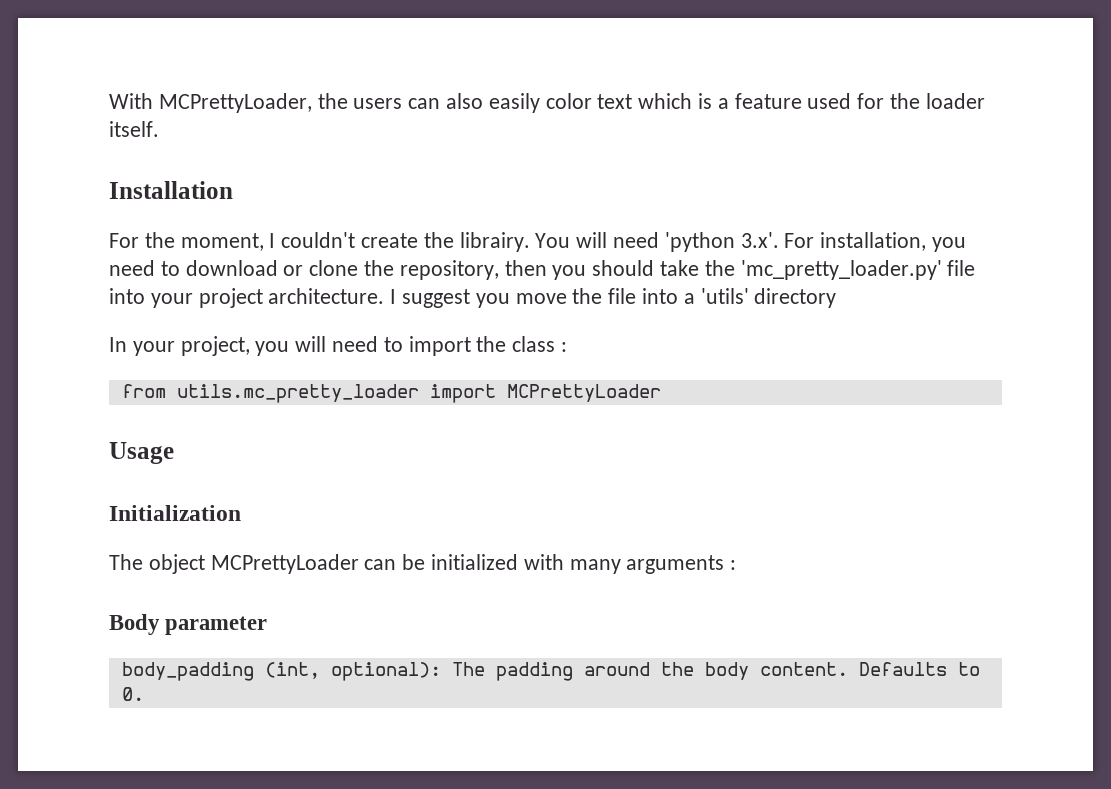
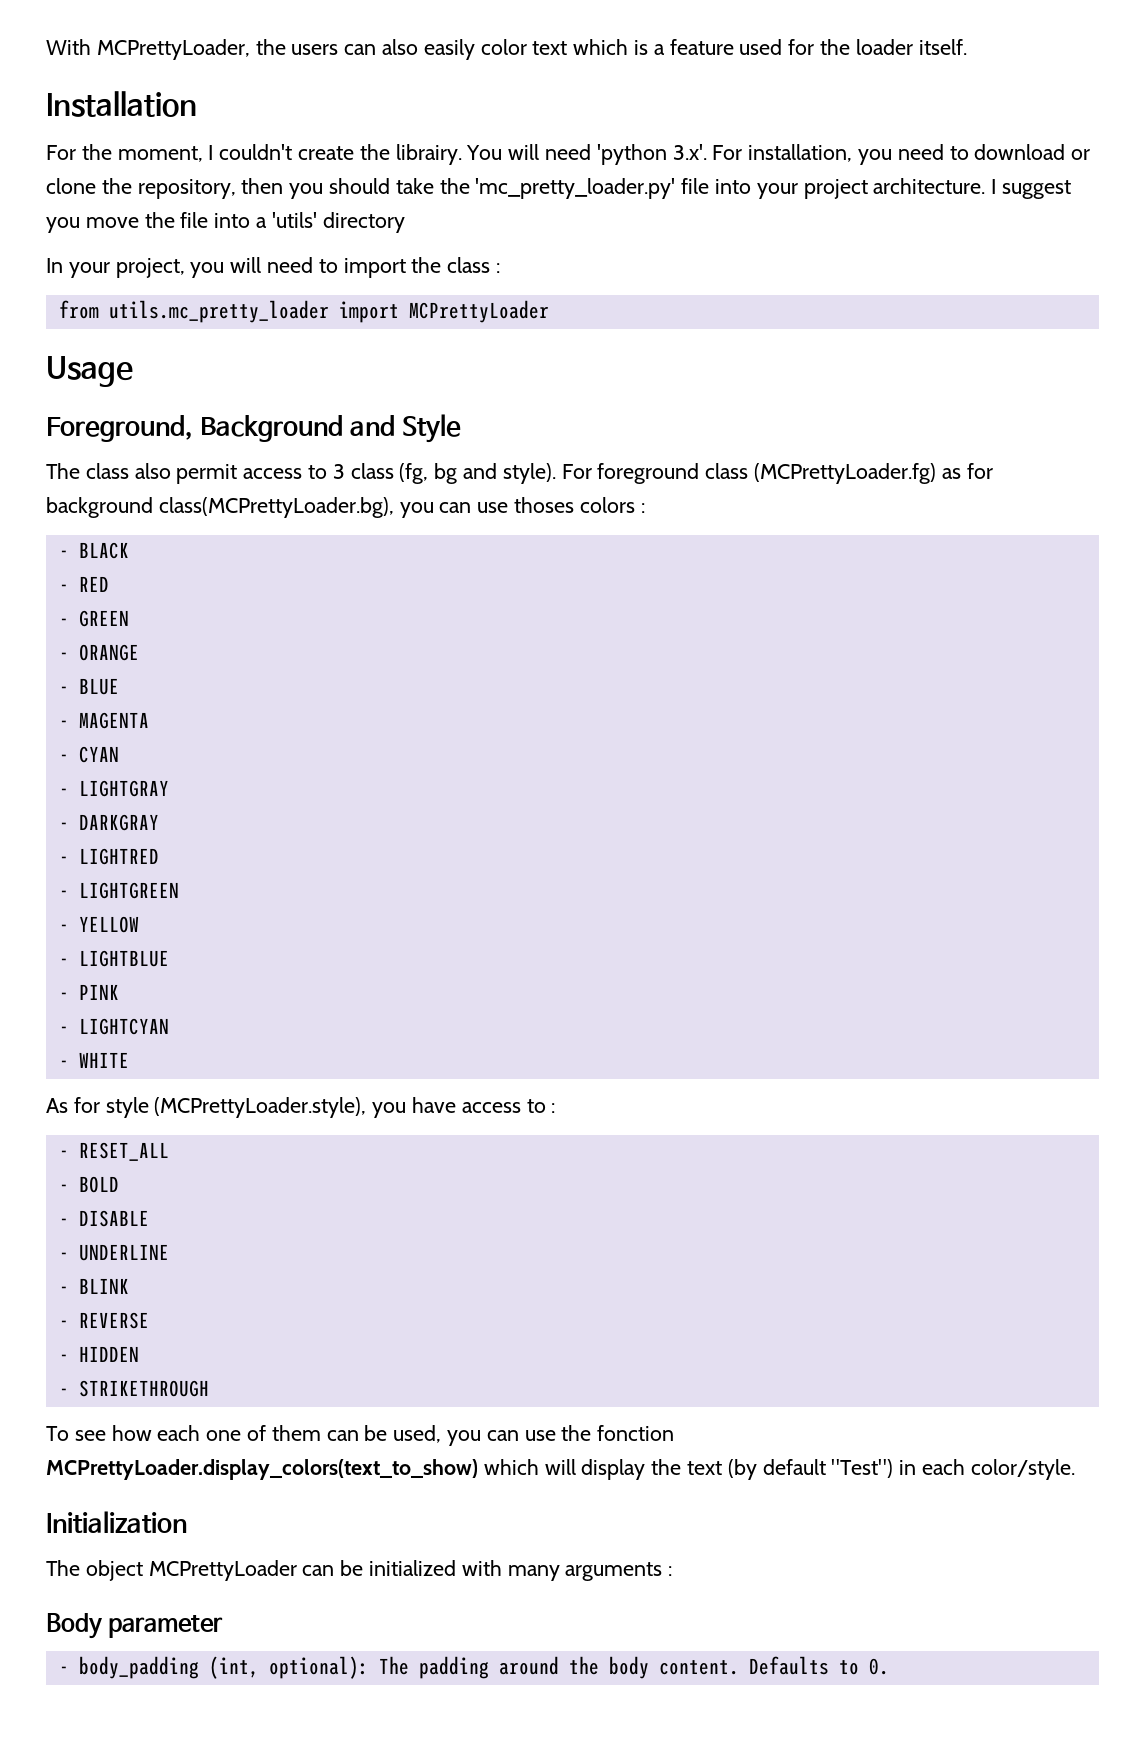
(174, 453) none -> [46,414,461,443] [46,463,993,484] [46,497,645,518] [58,542,129,559] [58,576,109,592] [58,610,129,627] [58,644,139,661] [58,678,119,695] [58,712,149,729] [58,746,119,763] [58,780,169,797] [58,814,159,831] [58,848,159,865] [58,882,179,899] [58,916,139,933] [58,950,169,967] [58,984,119,1000] [58,1018,169,1035] [58,1052,129,1068] [46,1097,556,1118] [58,1142,169,1161] [58,1176,119,1193] [58,1210,149,1227] [58,1244,169,1261] [58,1278,129,1294] [58,1312,149,1329] [58,1346,139,1362] [58,1380,209,1397] [46,1425,675,1446] [46,1459,1075,1480] // Foreground, Background and Style // The class also permit access to 3 class (fg, bg and style). For foreground class (MCPrettyLoader.fg) as for background class(MCPrettyLoader.bg), you can use thoses colors : // - BLACK // - RED // - GREEN // - ORANGE // - BLUE // - MAGENTA // - CYAN // - LIGHTGRAY // - DARKGRAY // - LIGHTRED // - LIGHTGREEN // - YELLOW // - LIGHTBLUE // - PINK // - LIGHTCYAN // - WHITE // As for style (MCPrettyLoader.style), you have access to : // - RESET_ALL // - BOLD // - DISABLE // - UNDERLINE // - BLINK // - REVERSE // - HIDDEN // - STRIKETHROUGH // To see how each one of them can be used, you can use the fonction MCPrettyLoader.display_colors(text_to_show) which will display the text (by default "Test") in each color/style.
(268, 625) none -> [58,1666,69,1674] -

